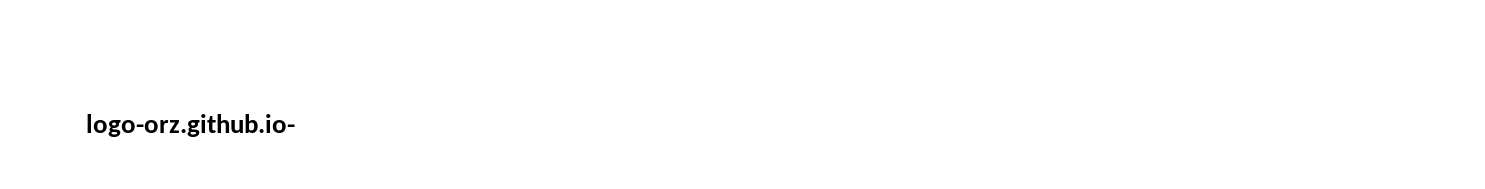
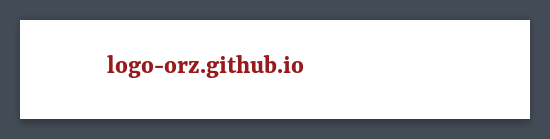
[86,114,295,137] logo-orz.github.io- -> [107,55,304,78] logo-orz.github.io

